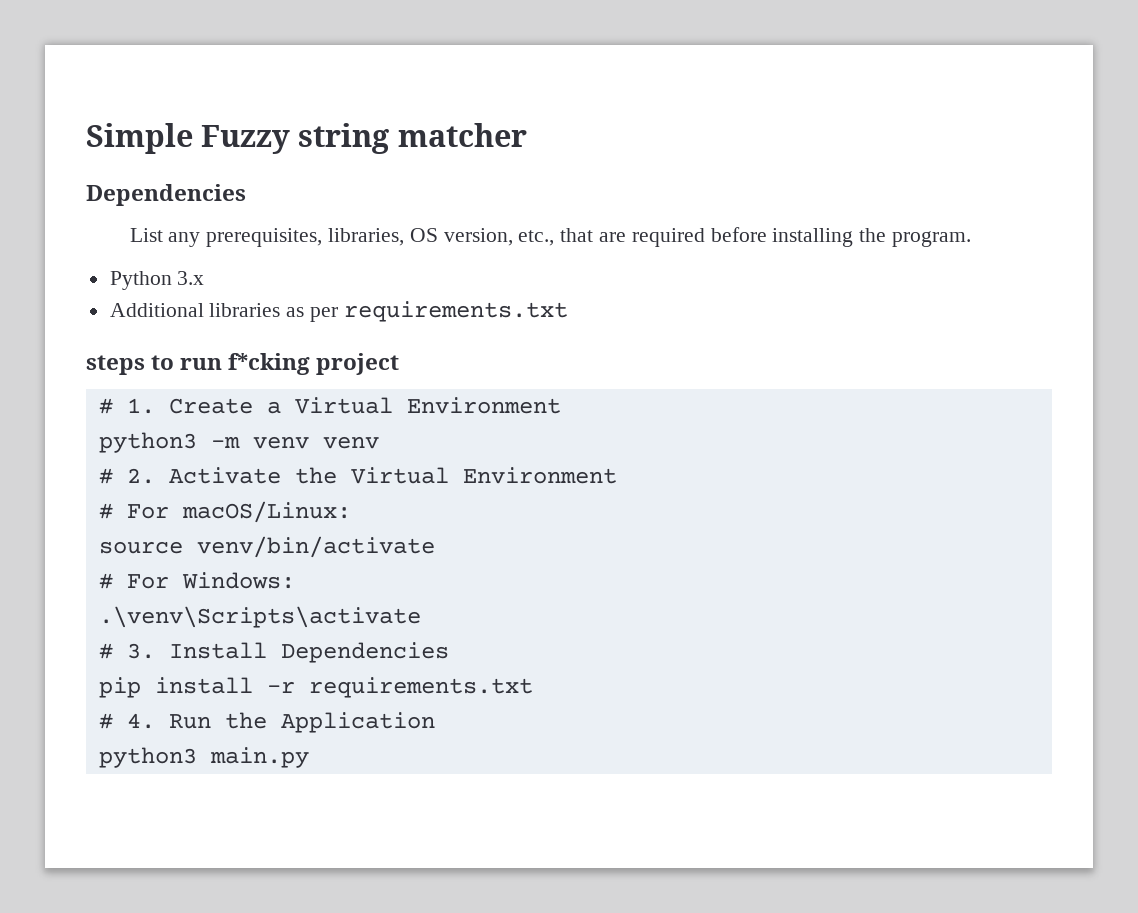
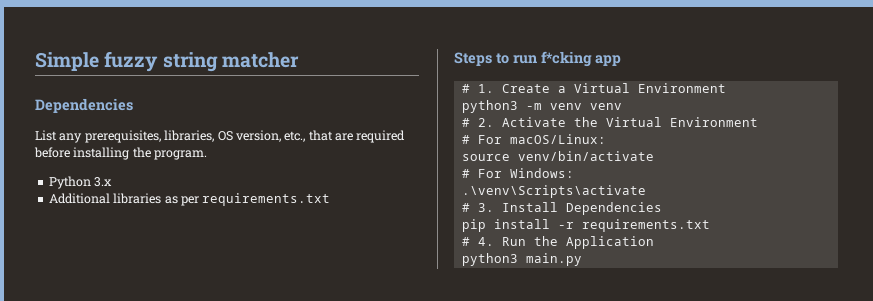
[201,125,291,154] Fuzzy -> [104,51,159,72] fuzzy
[86,355,145,375] steps -> [454,52,492,66] Steps
[316,353,400,375] project -> [595,55,621,66] app

